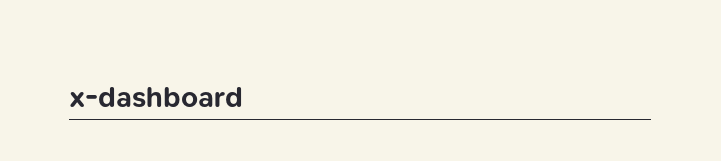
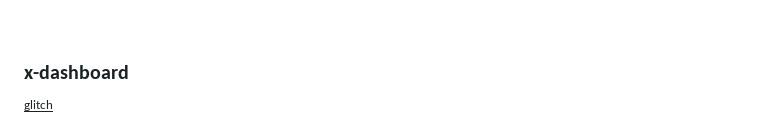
(243, 97) none -> [24,100,53,111] // glitch

